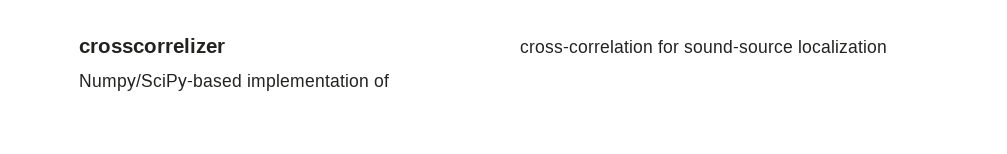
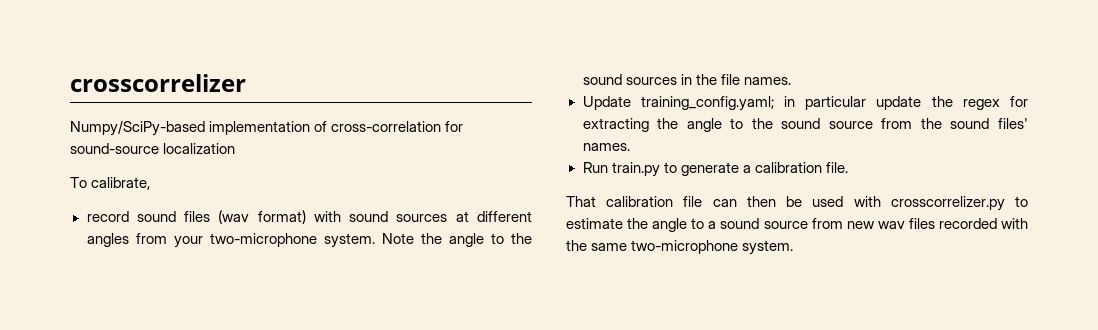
(887, 46) none -> [70,177,151,190] [86,210,532,224] [86,233,532,248] [582,74,791,85] [582,96,1028,111] [582,118,1028,132] [582,143,630,151] [582,162,848,177] [566,196,1028,211] [566,218,1028,232] [566,240,794,255] // To calibrate, // record sound files (wav format) with sound sources at different angles from your two-microphone system. Note the angle to the sound sources in the file names. // Update training_config.yaml; in particular update the regex for extracting the angle to the sound source from the sound files' names. // Run train.py to generate a calibration file. // That calibration file can then be used with crosscorrelizer.py to estimate the angle to a sound source from new wav files recorded with the same two-microphone system.

